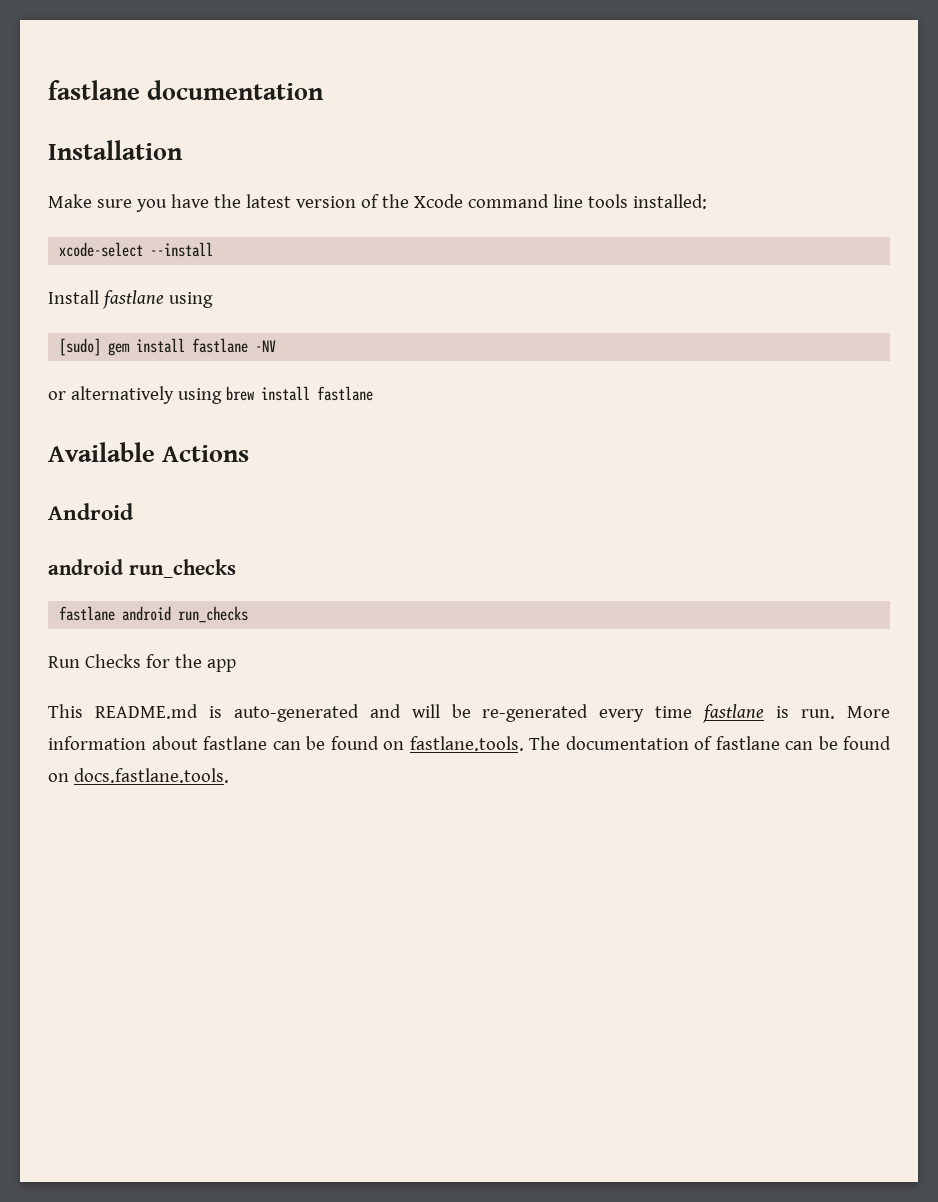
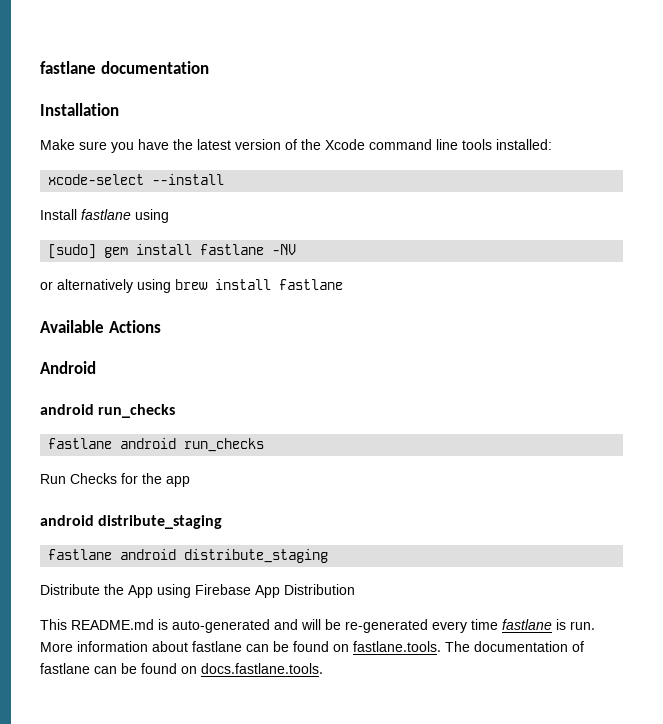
(236, 665) none -> [40,515,223,529] [48,549,329,563] [40,584,355,598] // android distribute_staging // fastlane android distribute_staging // Distribute the App using Firebase App Distribution

